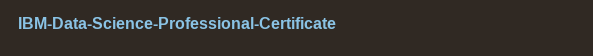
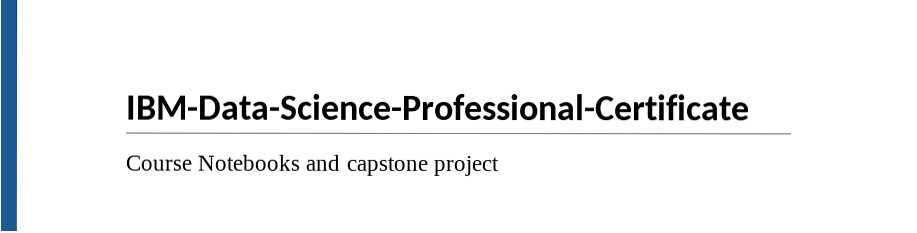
(336, 23) none -> [125,154,499,177] // Course Notebooks and capstone project

